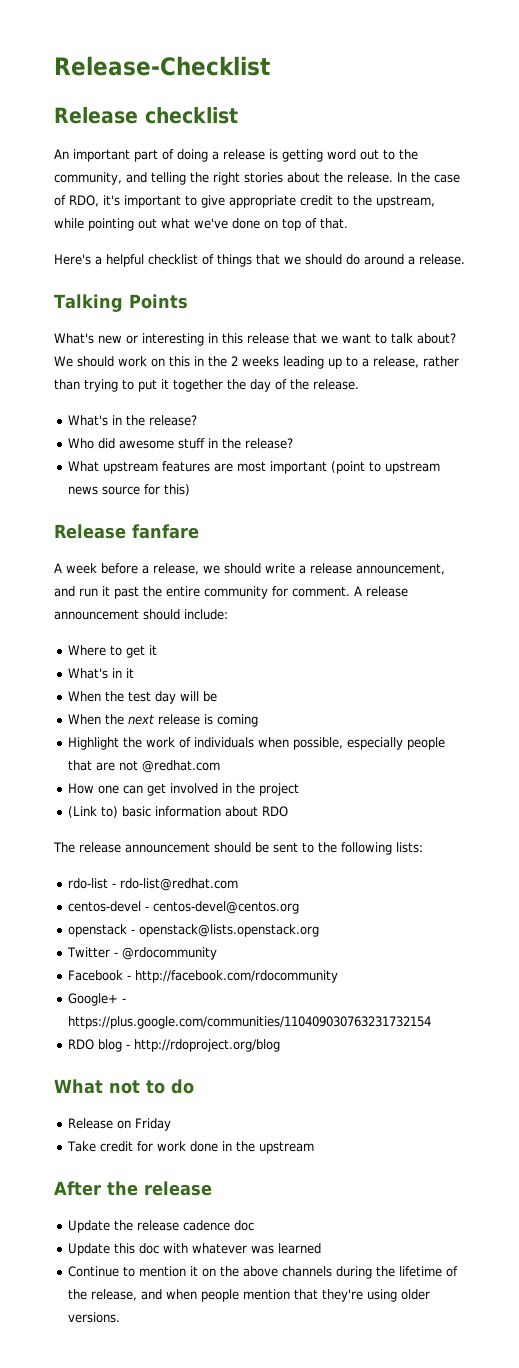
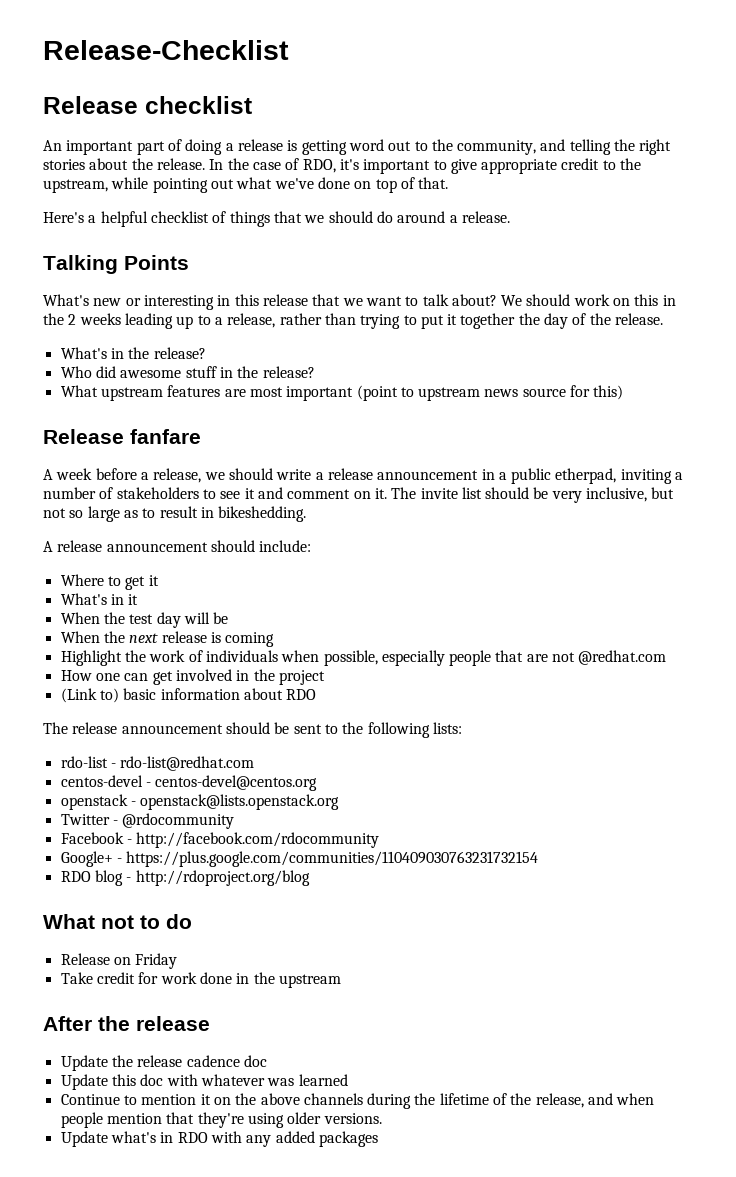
[356,563,445,575] [54,586,350,599] announcement, and run it past the entire community for comment. -> [377,468,684,484] [43,487,675,503] [43,506,307,522] announcement in a public etherpad, inviting a number of stakeholders to see it and comment on it. The invite list should be very inclusive, but not so large as to result in bikeshedding. //
(121, 1317) none -> [60,1131,378,1147] // Update what's in RDO with any added packages

